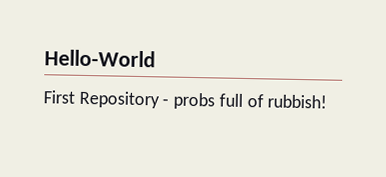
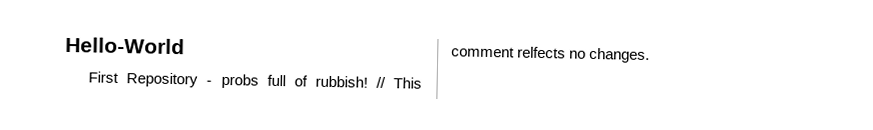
(328, 101) none -> [375,76,423,89] [451,46,651,64] // This comment relfects no changes.

